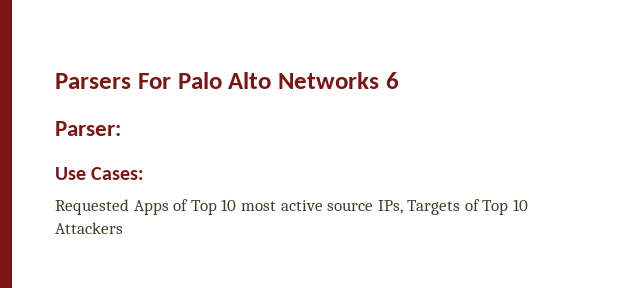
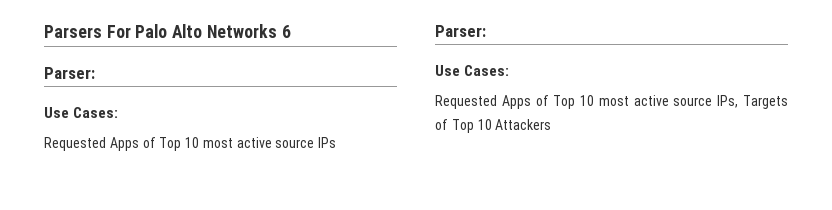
(145, 173) none -> [44,137,337,151] [435,25,486,37] [435,65,510,76] // Requested Apps of Top 10 most active source IPs // Parser: // Use Cases:

